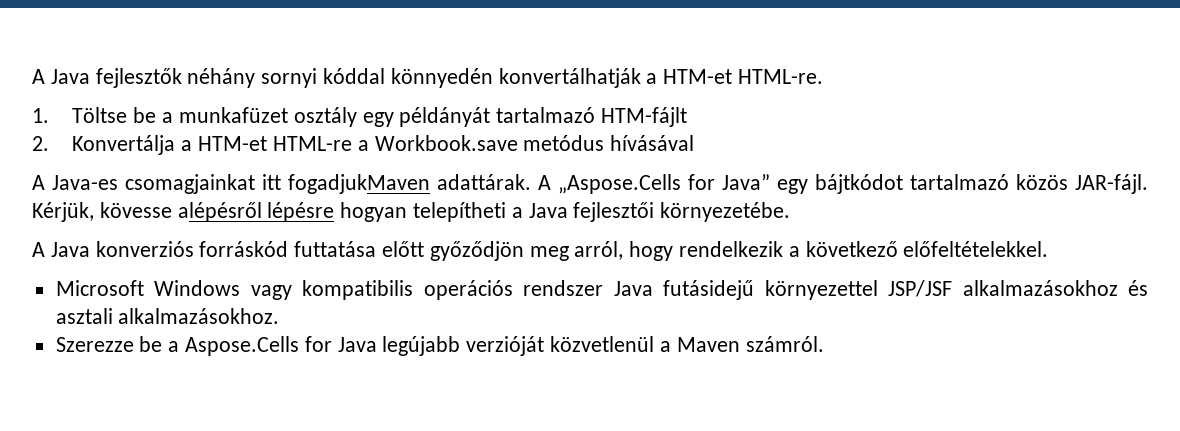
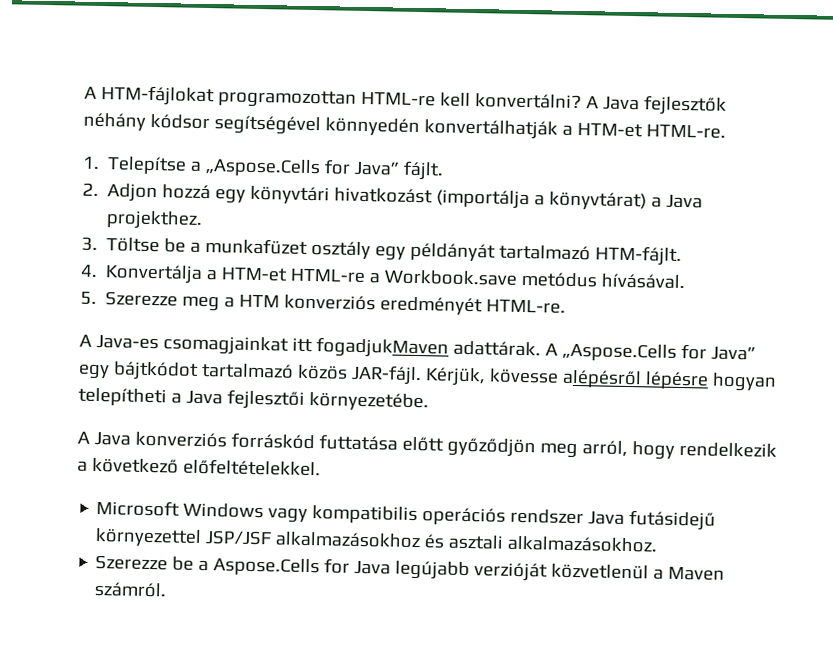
[32,69,45,84] A -> [84,85,599,110] A HTM-fájlokat programozottan HTML-re kell konvertálni? A
[261,68,386,88] sornyi kóddal -> [149,113,321,136] kódsor segítségével
(49, 115) none -> [107,156,445,181] [82,182,704,211] [106,210,204,230] [81,236,98,251] Telepítse a „Aspose.Cells for Java” fájlt. // 2. Adjon hozzá egy könyvtári hivatkozást (importálja a könyvtárat) a Java projekthez. // 3.
[600,107,687,127] [32,136,49,151] HTM-fájlt // 2. -> [595,245,683,266] [80,264,98,277] HTM-fájlt. // 4.
[610,135,695,151] hívásával -> [601,273,686,290] [80,291,567,316] hívásával. // 5. Szerezze meg a HTM konverziós eredményét HTML-re.

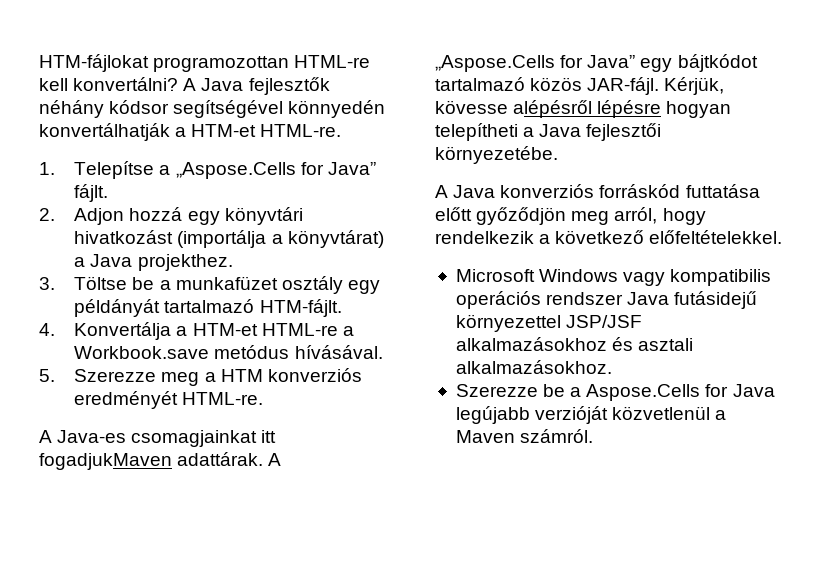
[84,86,97,99] A -> (39, 63) none

